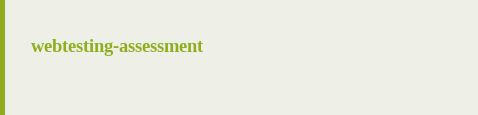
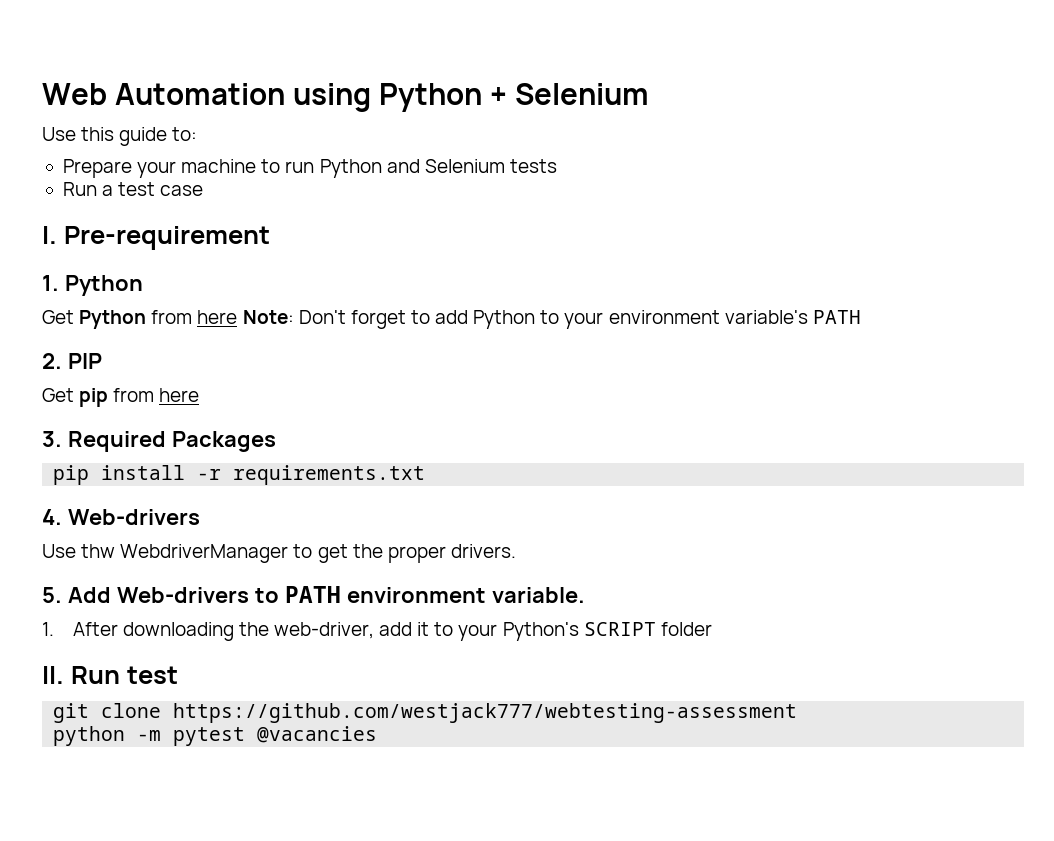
[31,39,204,56] webtesting-assessment -> [42,83,649,112] [42,127,198,146] [62,159,557,178] [62,182,204,196] [42,226,270,250] [42,275,143,296] [42,310,861,329] [42,353,102,369] [42,388,200,407] [42,431,276,452] [53,465,426,485] [42,509,200,525] [42,544,516,563] [42,586,585,603] [42,622,712,641] [42,666,178,684] [53,703,798,723] [53,726,378,746] Web Automation using Python + Selenium // Use this guide to: // Prepare your machine to run Python and Selenium tests // Run a test case // I. Pre-requirement // 1. Python // Get Python from here Note: Don't forget to add Python to your environment variable's PATH // 2. PIP // Get pip from here // 3. Required Packages // pip install -r requirements.txt // 4. Web-drivers // Use thw WebdriverManager to get the proper drivers. // 5. Add Web-drivers to PATH environment variable. // 1. After downloading the web-driver, add it to your Python's SCRIPT folder // II. Run test // git clone https://github.com/westjack777/webtesting-assessment // python -m pytest @vacancies

